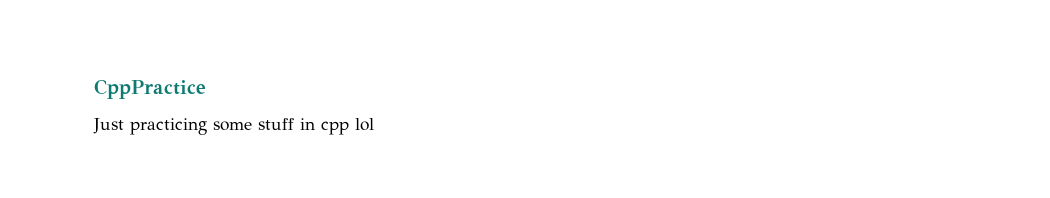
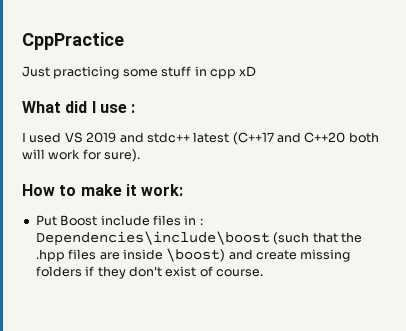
[355,118,374,131] lol -> [239,66,257,77] [22,101,136,113] [22,132,379,145] [22,149,141,162] [22,184,184,196] [35,215,203,226] [35,231,362,246] [35,248,351,262] [35,266,263,279] xD // What did I use : // I used VS 2019 and stdc++ latest (C++17 and C++20 both will work for sure). // How to make it work: // Put Boost include files in : Dependencies\include\boost (such that the .hpp files are inside \boost) and create missing folders if they don't exist of course.

